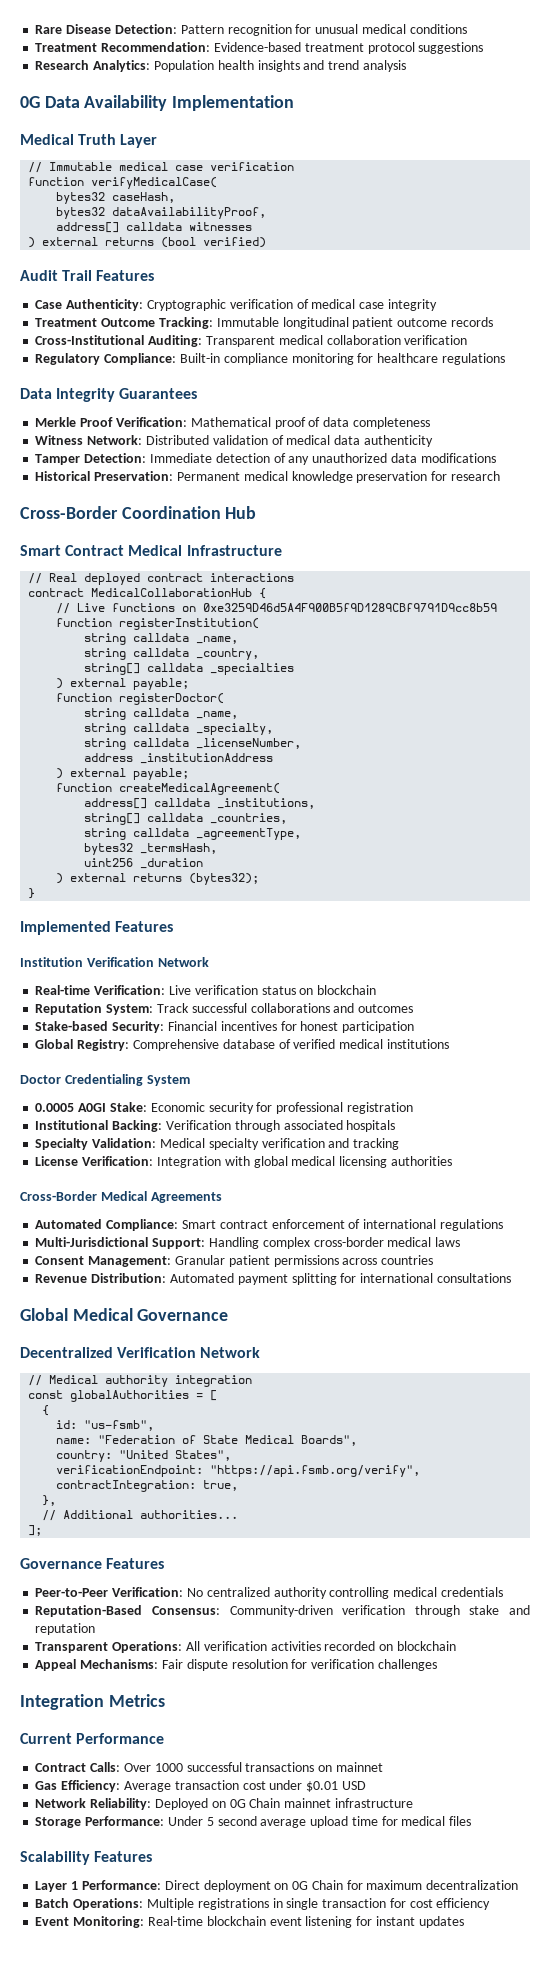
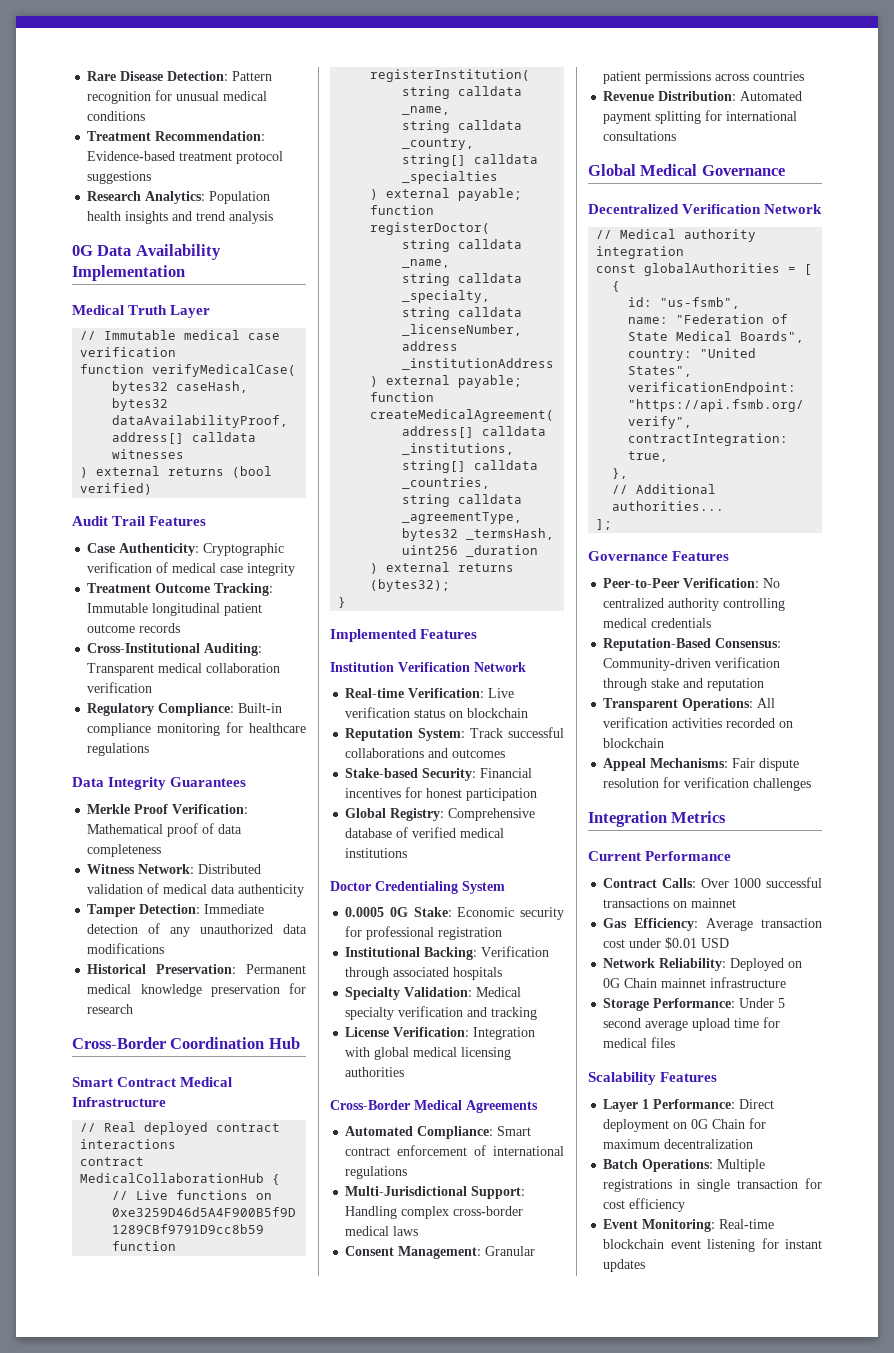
[78,1103,107,1112] A0GI -> [390,907,409,917] 0G

